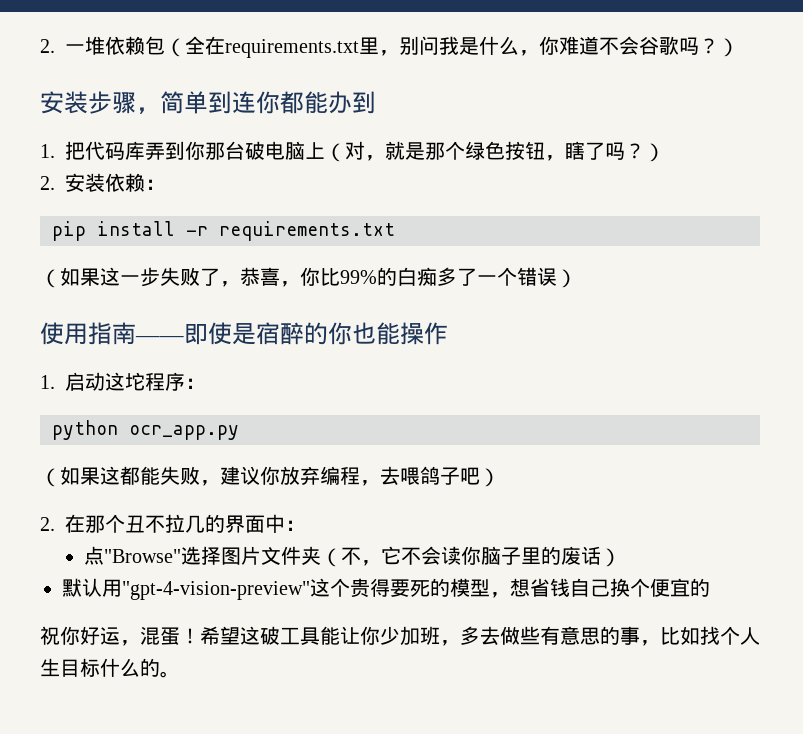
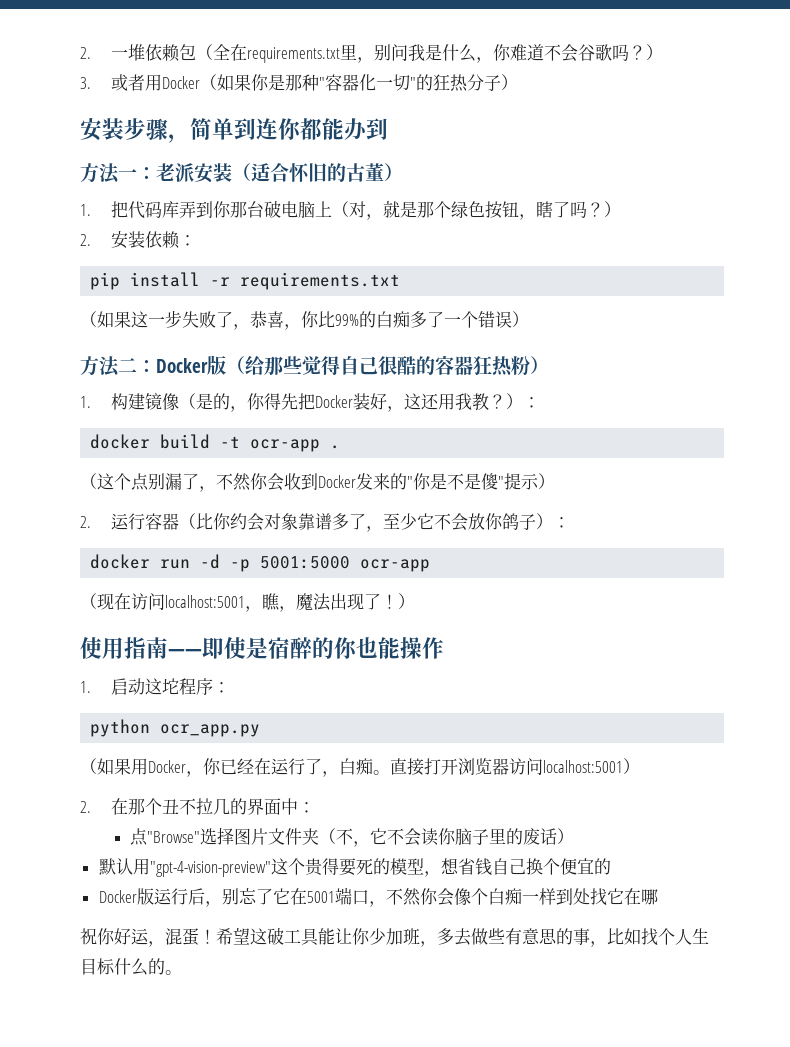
(739, 47) none -> [80,74,519,92] // 3.或者用Docker（如果你是那种"容器化一切"的狂热分子）
(376, 102) none -> [80,163,403,184] // 方法一：老派安装（适合怀旧的古董）
(577, 278) none -> [80,355,549,377] [80,392,541,412] [90,434,341,452] [80,473,555,492] [80,513,571,532] [90,554,431,572] [80,593,415,612] // 方法二：Docker版（给那些觉得自己很酷的容器狂热粉） // 1.构建镜像（是的，你得先把Docker装好，这还用我教？）： // docker build -t ocr-app . // （这个点别漏了，不然你会收到Docker发来的"你是不是傻"提示） // 2.运行容器（比你约会对象靠谱多了，至少它不会放你鸽子）： // docker run -d -p 5001:5000 ocr-app // （现在访问localhost:5001，瞧，魔法出现了！）
[100,466,480,486] 这都能失败，建议你放弃编程，去喂鸽子吧 -> [131,758,623,777] 用Docker，你已经在运行了，白痴。直接打开浏览器访问localhost:5001
(710, 587) none -> [98,887,658,907] // Docker版运行后，别忘了它在5001端口，不然你会像个白痴一样到处找它在哪

